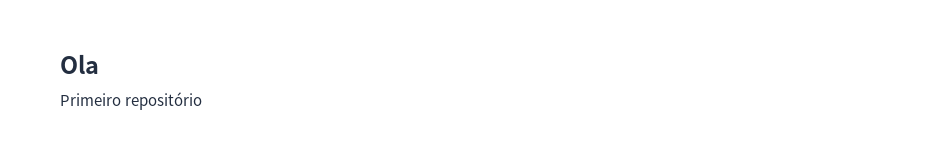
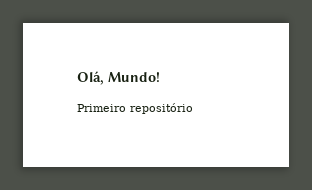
[60,54,99,74] Ola -> [77,71,160,85] Olá, Mundo!

